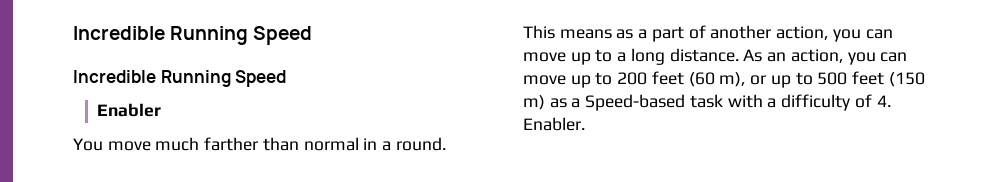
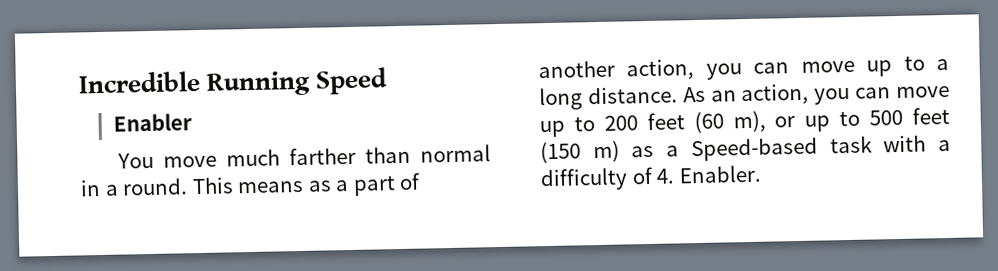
[73,26,313,45] [73,70,287,87] Incredible Running Speed // Incredible Running Speed -> [78,67,389,97] Incredible Running Speed

